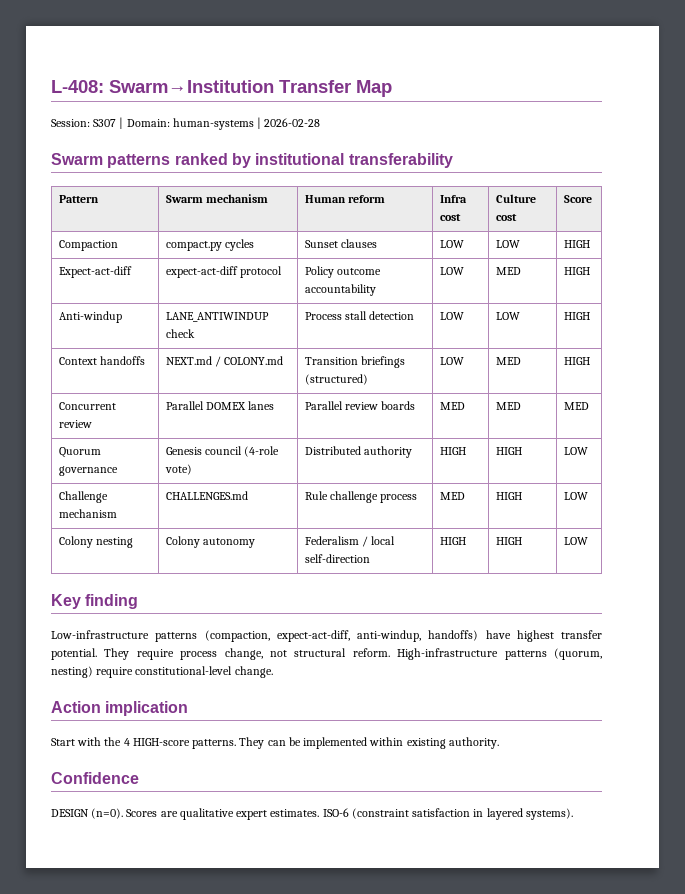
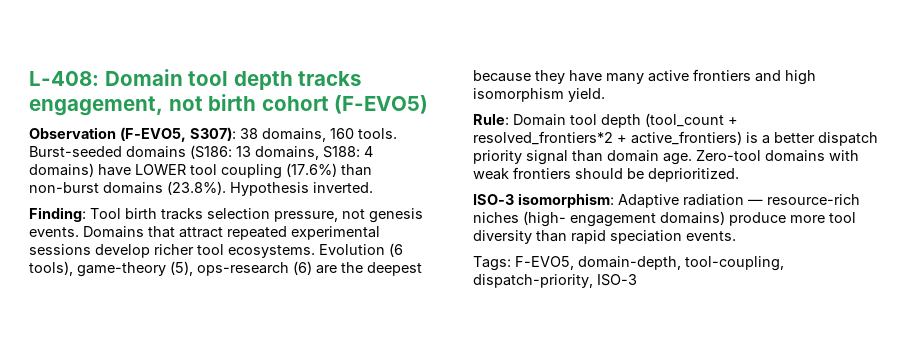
[109,80,392,97] [51,117,321,130] [51,153,453,168] [58,195,99,203] [165,194,268,203] [304,195,385,203] [439,195,467,203] [439,214,461,221] [495,194,536,203] [495,214,517,221] [563,195,592,203] [58,240,118,251] [165,239,254,251] [304,239,377,248] [439,240,464,248] [495,240,520,248] [563,240,590,248] [58,266,132,278] [165,266,282,278] [304,266,381,278] [304,284,376,296] [439,267,464,275] [495,267,521,275] [563,267,590,275] [58,311,122,323] [165,312,269,322] [165,329,195,338] [304,311,415,320] [439,312,464,320] [495,312,520,320] [563,312,590,320] [58,356,145,365] [165,356,284,367] [304,356,405,368] [304,374,368,385] [439,357,464,365] [495,357,521,365] [563,357,590,365] [58,402,116,410] [58,420,92,428] [165,401,275,410] [304,401,416,410] [439,402,465,410] [495,402,521,410] [563,402,589,410] [58,447,101,458] [58,466,118,476] [165,446,280,457] [164,464,192,475] [304,446,412,458] [439,447,466,455] [495,447,522,455] [563,447,588,455] [58,491,108,503] [58,509,117,518] [165,491,248,500] [304,491,418,503] [439,492,465,500] [495,492,522,500] [563,492,588,500] [58,536,133,548] [165,536,255,548] [304,536,396,547] [304,554,370,563] [439,537,466,545] [495,537,522,545] [563,537,588,545] [51,594,139,609] [51,630,602,642] [51,648,602,660] [51,666,273,678] [51,701,189,716] [51,737,499,749] [51,772,139,784] [51,808,573,820] Swarm→Institution Transfer Map // Session: S307 | Domain: human-systems | 2026-02-28 // Swarm patterns ranked by institutional transferability // Pattern | Swarm mechanism | Human reform | Infra cost | Culture cost | Score // Compaction | compact.py cycles | Sunset clauses | LOW | LOW | HIGH // Expect-act-diff | expect-act-diff protocol | Policy outcome accountability | LOW | MED | HIGH // Anti-windup | LANE_ANTIWINDUP check | Process stall detection | LOW | LOW | HIGH // Context handoffs | NEXT.md / COLONY.md | Transition briefings (structured) | LOW | MED | HIGH // Concurrent review | Parallel DOMEX lanes | Parallel review boards | MED | MED | MED // Quorum governance | Genesis council (4-role vote) | Distributed authority | HIGH | HIGH | LOW // Challenge mechanism | CHALLENGES.md | Rule challenge process | MED | HIGH | LOW // Colony nesting | Colony autonomy | Federalism / local self-direction | HIGH | HIGH | LOW // Key finding // Low-infrastructure patterns (compaction, expect-act-diff, anti-windup, handoffs) have highest transfer potential. They require process change, not structural reform. High-infrastructure patterns (quorum, nesting) require constitutional-level change. // Action implication // Start with the 4 HIGH-score patterns. They can be implemented within existing authority. // Confidence // DESIGN (n=0). Scores are qualitative expert estimates. ISO-6 (constraint satisfaction in layered systems). -> [104,69,362,90] [29,94,429,116] [29,127,397,142] [29,145,373,160] [29,163,372,179] [29,181,373,196] [29,207,423,223] [29,226,380,240] [29,243,403,258] [29,261,422,277] [473,69,816,85] [473,88,605,102] [473,113,738,128] [473,131,878,146] [473,150,859,165] [473,167,739,182] [473,193,860,208] [473,211,856,227] [473,230,736,244] [473,256,784,271] [473,274,637,288] Domain tool depth tracks engagement, not birth cohort (F-EVO5) // Observation (F-EVO5, S307): 38 domains, 160 tools. Burst-seeded domains (S186: 13 domains, S188: 4 domains) have LOWER tool coupling (17.6%) than non-burst domains (23.8%). Hypothesis inverted. // Finding: Tool birth tracks selection pressure, not genesis events. Domains that attract repeated experimental sessions develop richer tool ecosystems. Evolution (6 tools), game-theory (5), ops-research (6) are the deepest because they have many active frontiers and high isomorphism yield. // Rule: Domain tool depth (tool_count + resolved_frontiers*2 + active_frontiers) is a better dispatch priority signal than domain age. Zero-tool domains with weak frontiers should be deprioritized. // ISO-3 isomorphism: Adaptive radiation — resource-rich niches (high- engagement domains) produce more tool diversity than rapid speciation events. // Tags: F-EVO5, domain-depth, tool-coupling, dispatch-priority, ISO-3

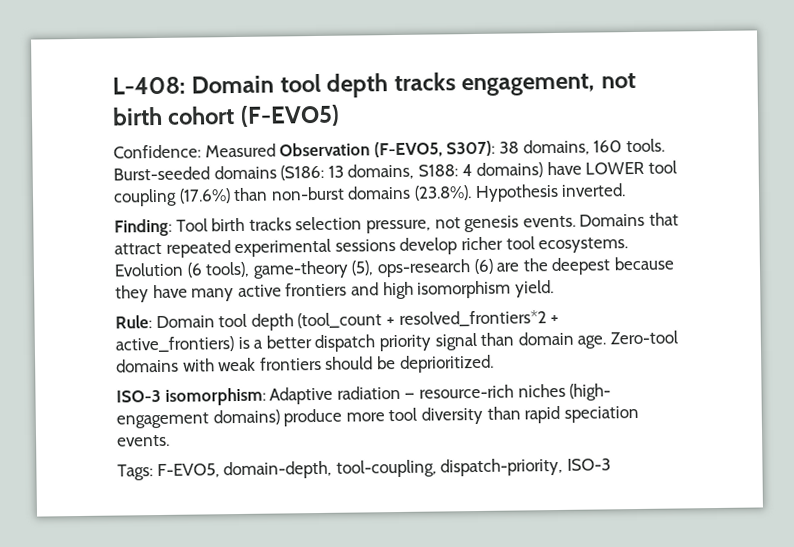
(429, 104) none -> [113,143,276,159] Confidence: Measured

